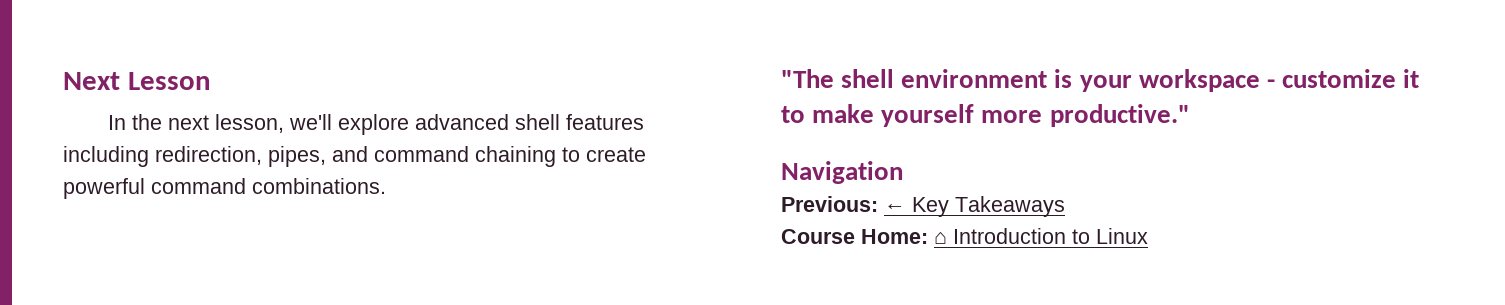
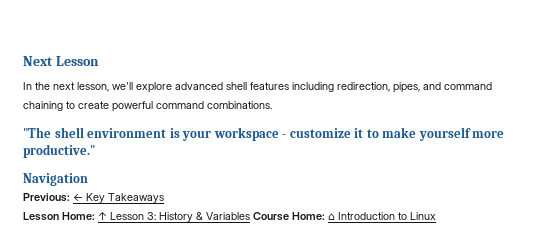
(1065, 206) none -> [23,212,250,222] Lesson Home: ↑ Lesson 3: History & Variables

